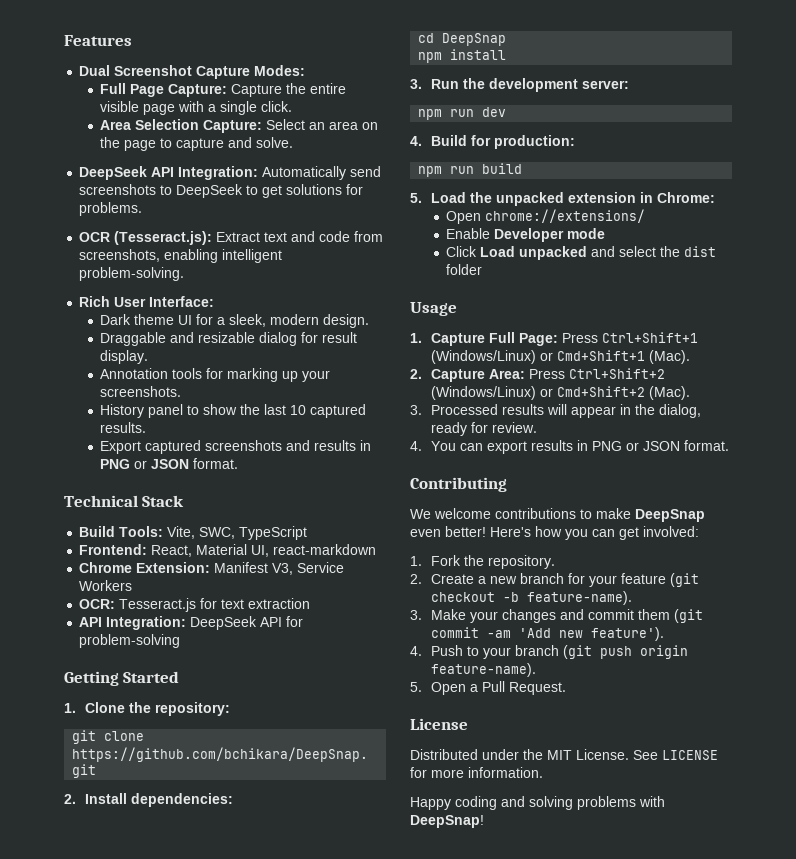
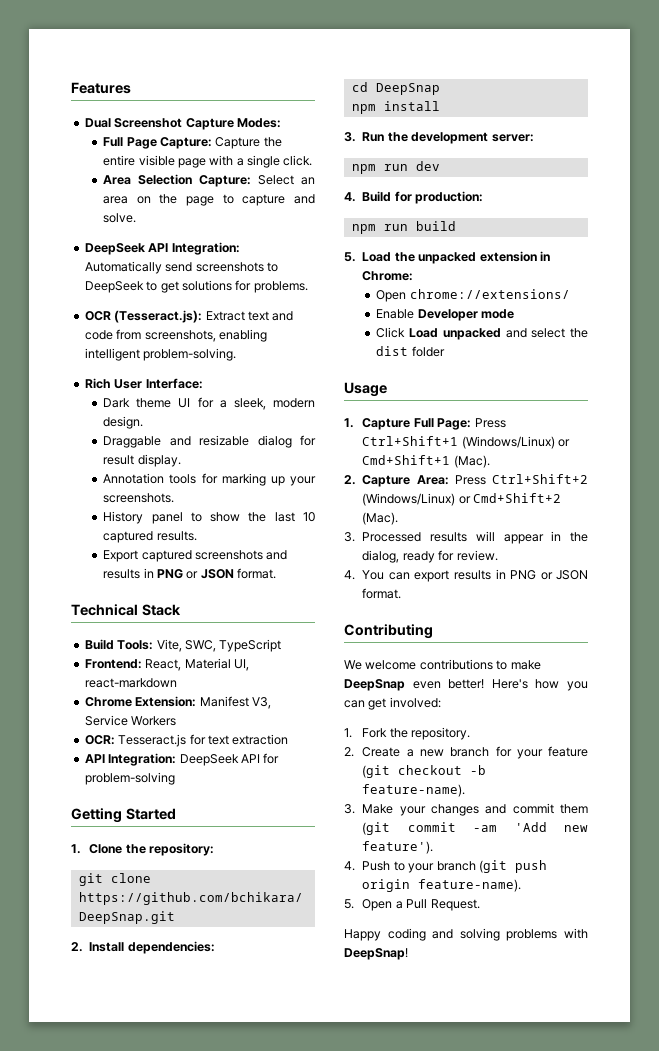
[410,718,468,730] [410,749,718,760] [410,767,543,778] // License // Distributed under the MIT License. See LICENSE for more information. -> (480, 905) none

